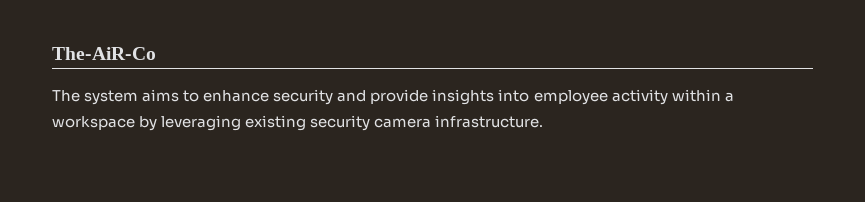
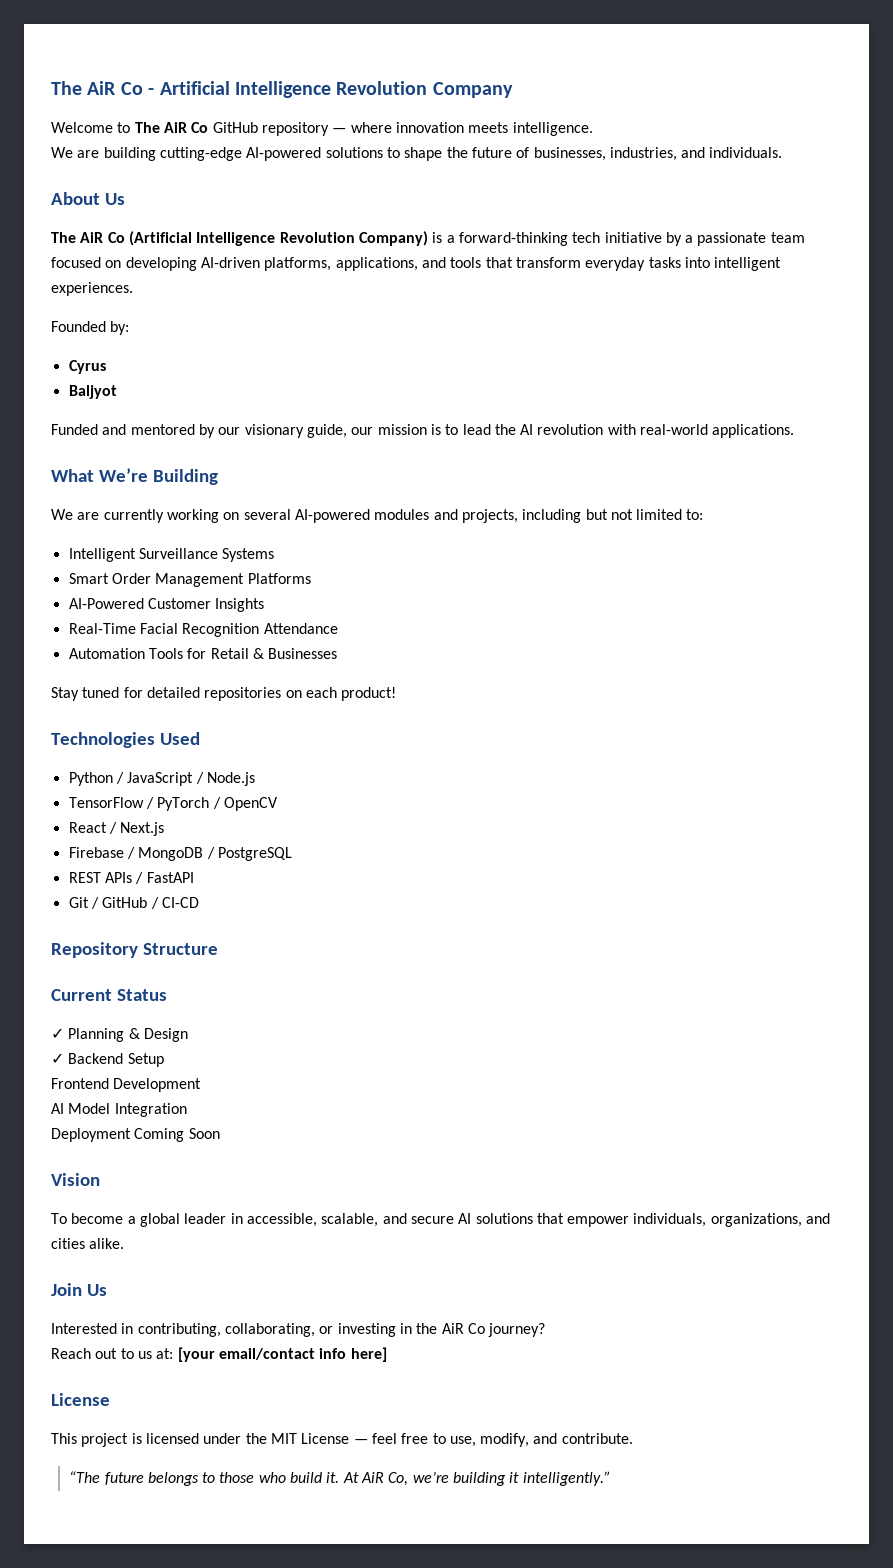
[52,47,156,60] [52,89,734,105] [52,115,544,131] The-AiR-Co // The system aims to enhance security and provide insights into employee activity within a workspace by leveraging existing security camera infrastructure. -> [51,81,513,98] [51,122,593,136] [51,147,783,161] [51,192,125,205] [51,231,805,246] [51,257,782,271] [51,282,133,296] [51,321,130,335] [68,360,106,374] [68,385,117,399] [51,424,795,438] [51,468,218,485] [51,509,704,523] [68,548,275,562] [68,573,311,587] [68,598,265,612] [68,623,338,637] [68,648,338,659] [51,687,397,701] [51,732,200,748] [68,772,255,786] [68,797,278,811] [68,822,165,836] [68,847,292,861] [68,872,194,884] [68,897,199,909] [51,942,218,958] [51,989,167,1001] [51,1028,188,1042] [51,1053,164,1067] [51,1078,202,1092] [51,1103,187,1117] [51,1128,220,1142] [51,1173,100,1186] [51,1213,831,1227] [51,1238,125,1249] [51,1283,107,1296] [51,1323,546,1337] [51,1347,387,1362] [51,1393,110,1406] [51,1433,633,1447] [69,1471,611,1486] The AiR Co - Artificial Intelligence Revolution Company // Welcome to The AiR Co GitHub repository — where innovation meets intelligence. // We are building cutting-edge AI-powered solutions to shape the future of businesses, industries, and individuals. // About Us // The AiR Co (Artificial Intelligence Revolution Company) is a forward-thinking tech initiative by a passionate team focused on developing AI-driven platforms, applications, and tools that transform everyday tasks into intelligent experiences. // Founded by: // Cyrus // Baljyot // Funded and mentored by our visionary guide, our mission is to lead the AI revolution with real-world applications. // What We’re Building // We are currently working on several AI-powered modules and projects, including but not limited to: // Intelligent Surveillance Systems // Smart Order Management Platforms // AI-Powered Customer Insights // Real-Time Facial Recognition Attendance // Automation Tools for Retail & Businesses // Stay tuned for detailed repositories on each product! // Technologies Used // Python / JavaScript / Node.js // TensorFlow / PyTorch / OpenCV // React / Next.js // Firebase / MongoDB / PostgreSQL // REST APIs / FastAPI // Git / GitHub / CI-CD // Repository Structure // Current Status // ✓ Planning & Design // ✓ Backend Setup // Frontend Development // AI Model Integration // Deployment Coming Soon // Vision // To become a global leader in accessible, scalable, and secure AI solutions that empower individuals, organizations, and cities alike. // Join Us // Interested in contributing, collaborating, or investing in the AiR Co journey? // Reach out to us at: [your email/contact info here] // License // This project is licensed under the MIT License — feel free to use, modify, and contribute. // “The future belongs to those who build it. At AiR Co, we’re building it intelligently.”

